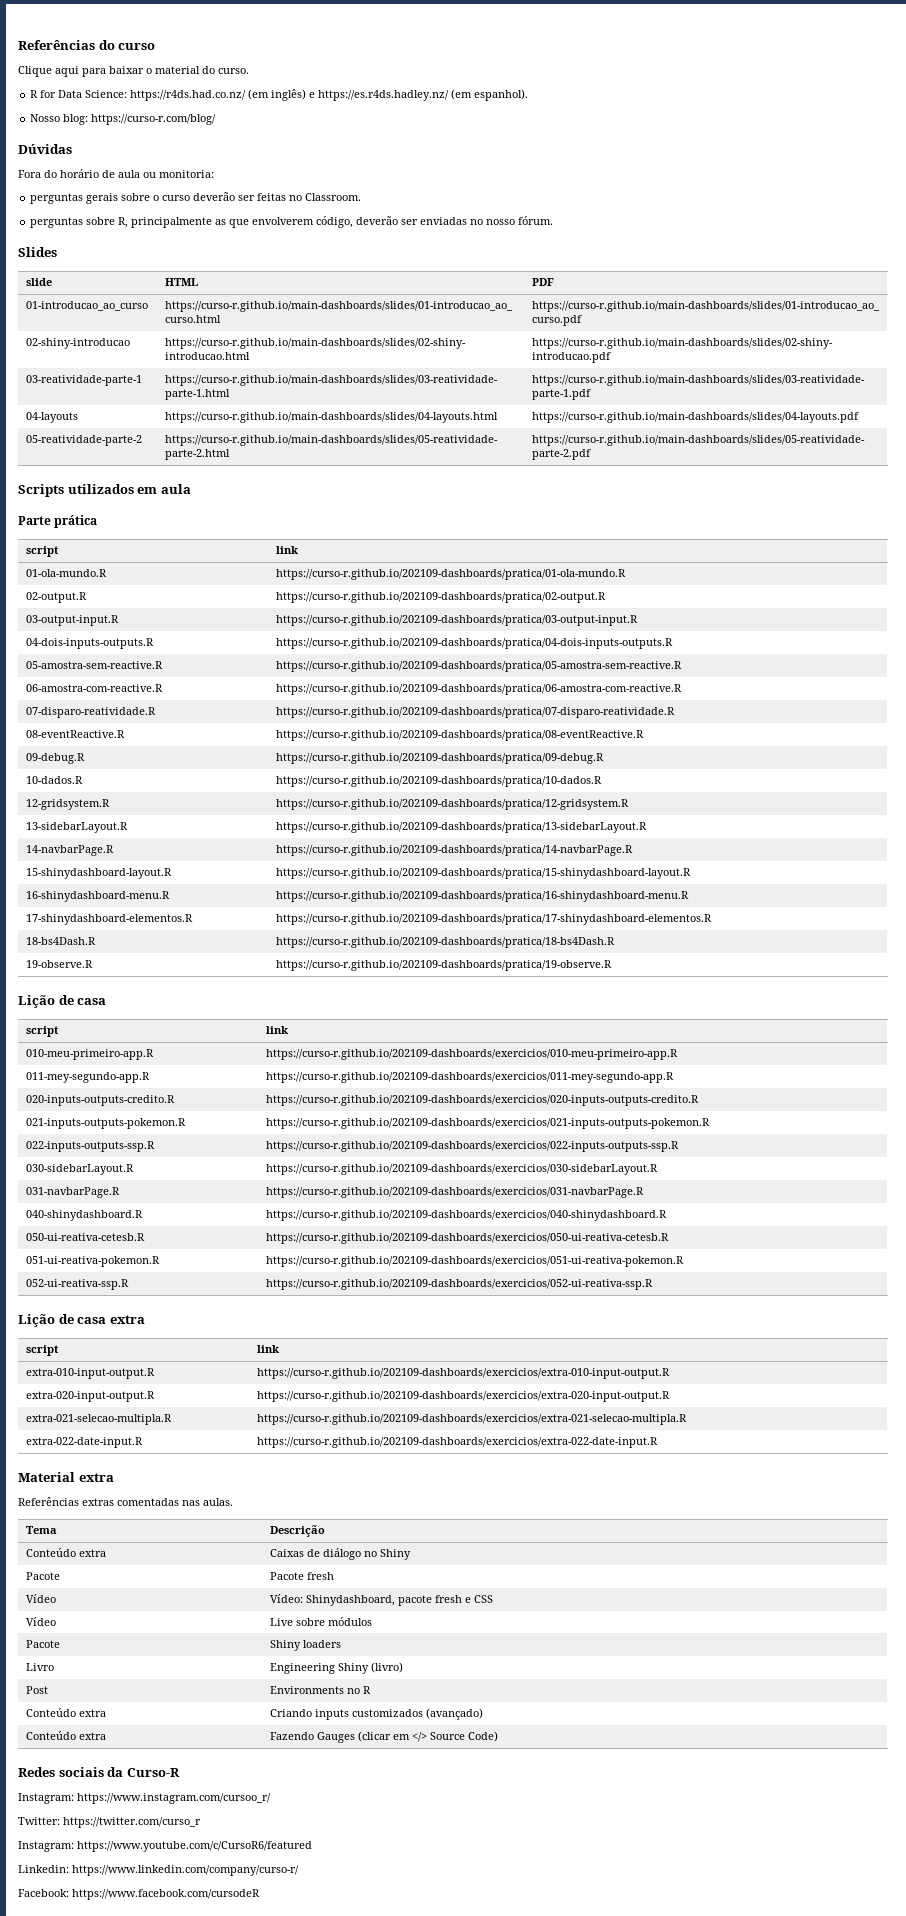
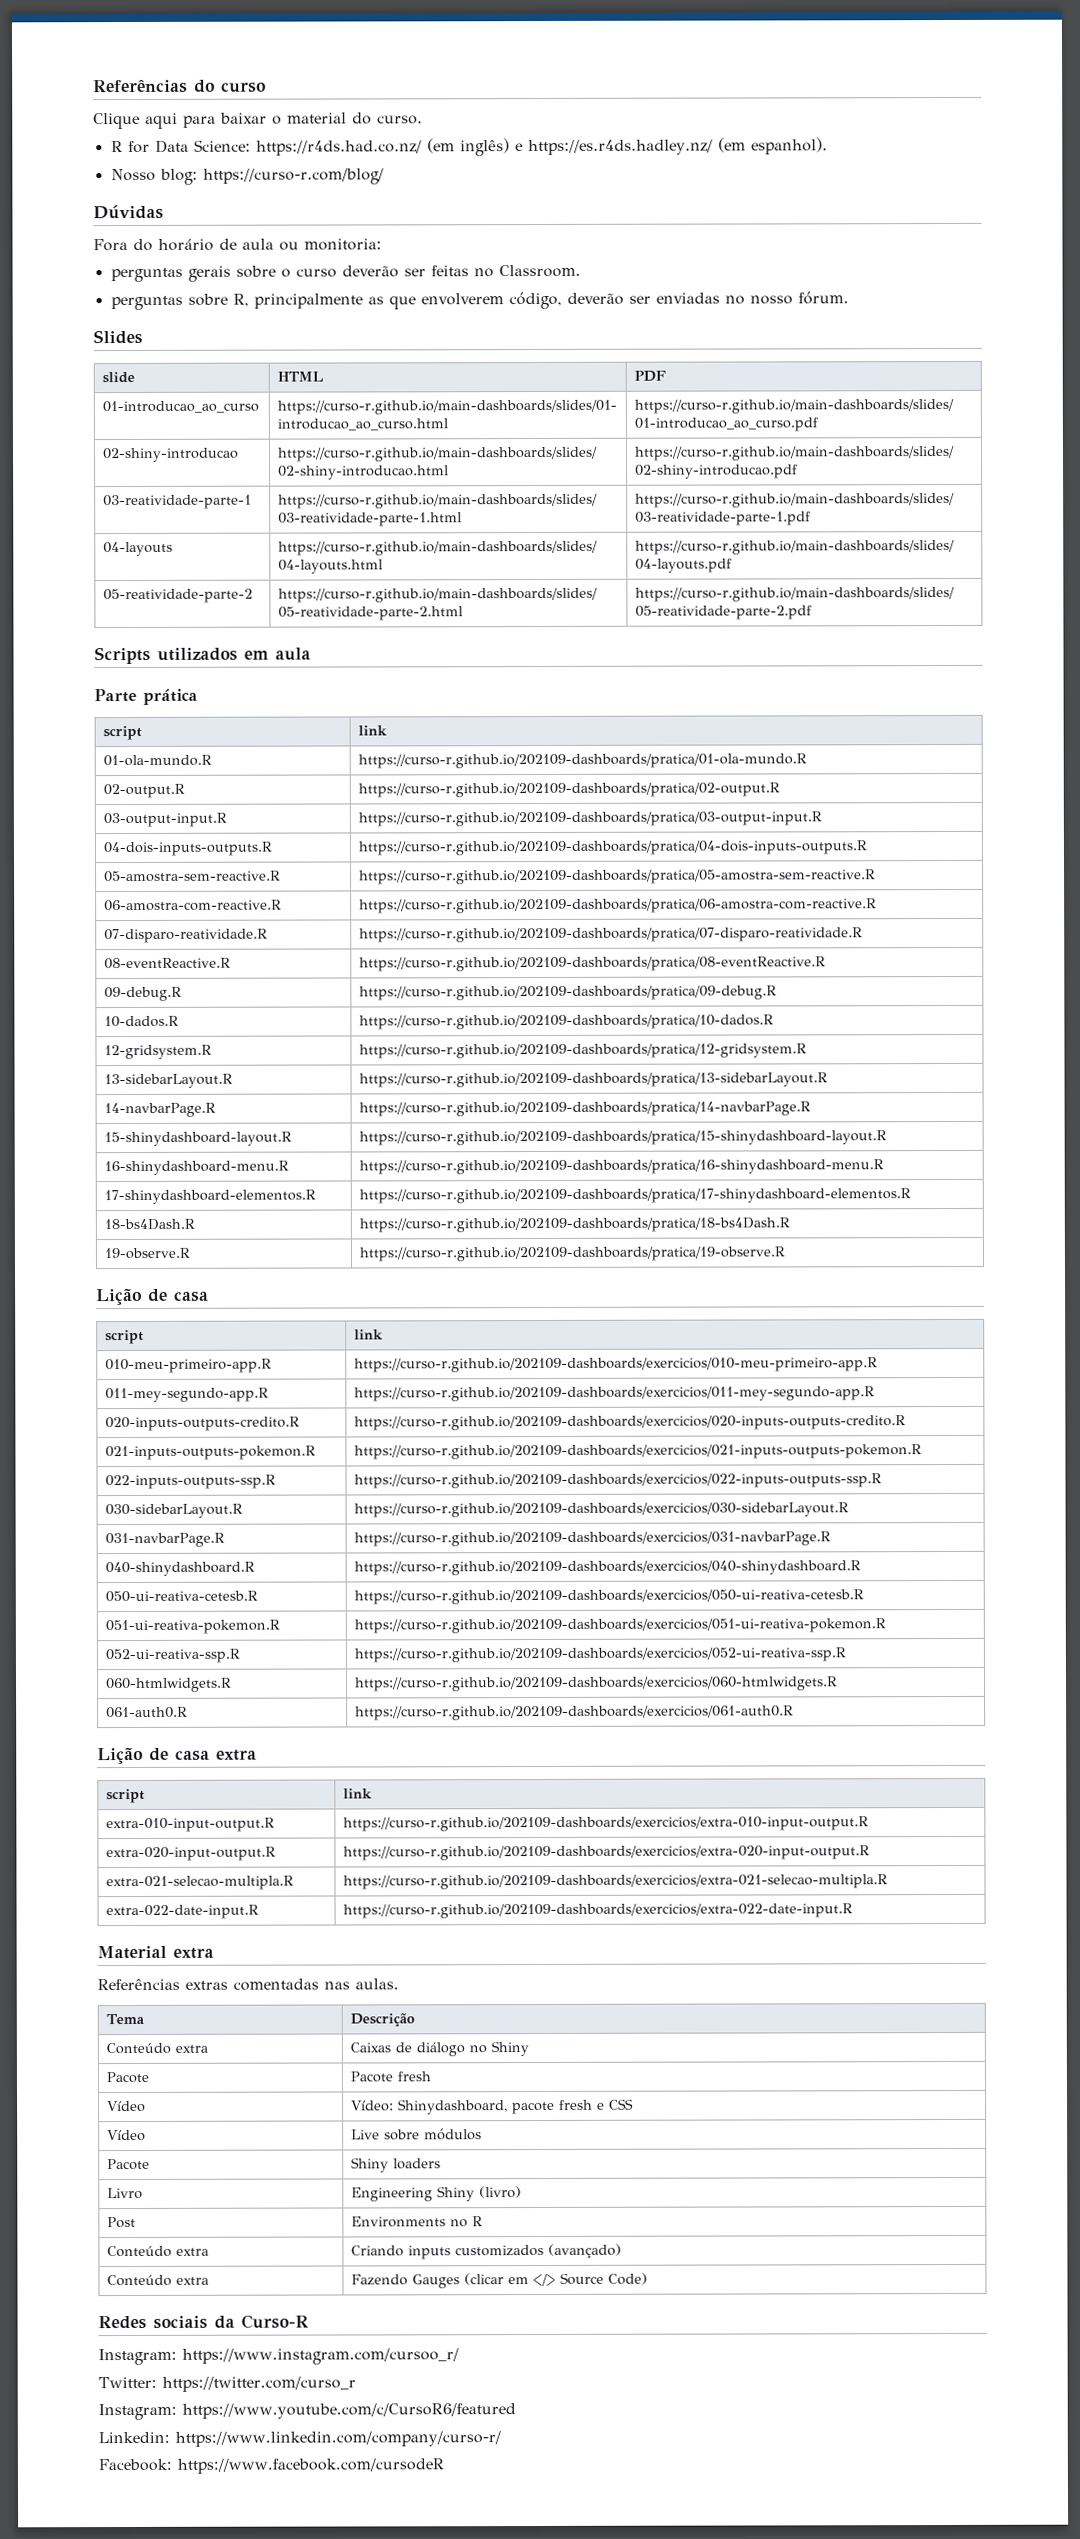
(654, 1284) none -> [105,1677,233,1693] [354,1676,839,1692] [106,1706,189,1719] [355,1705,795,1721] // 060-htmlwidgets.R | https://curso-r.github.io/202109-dashboards/exercicios/060-htmlwidgets.R // 061-auth0.R | https://curso-r.github.io/202109-dashboards/exercicios/061-auth0.R

